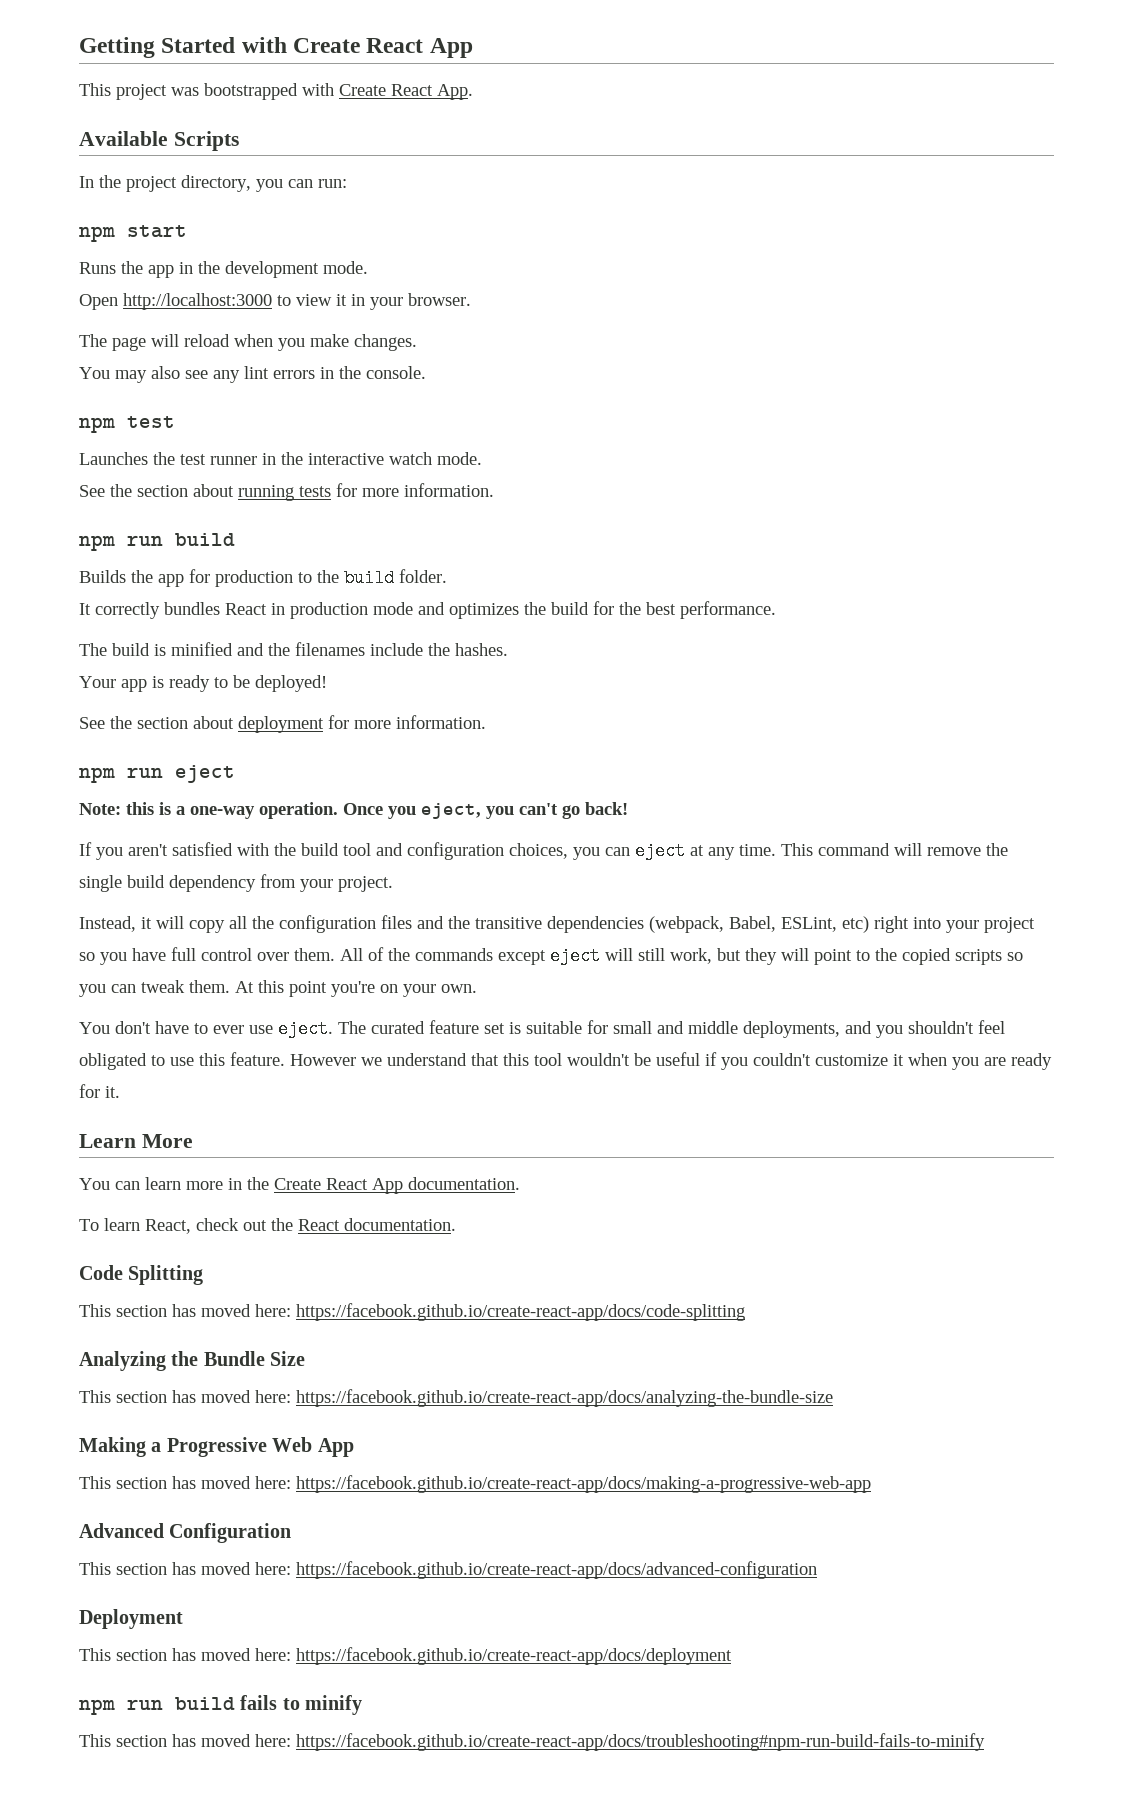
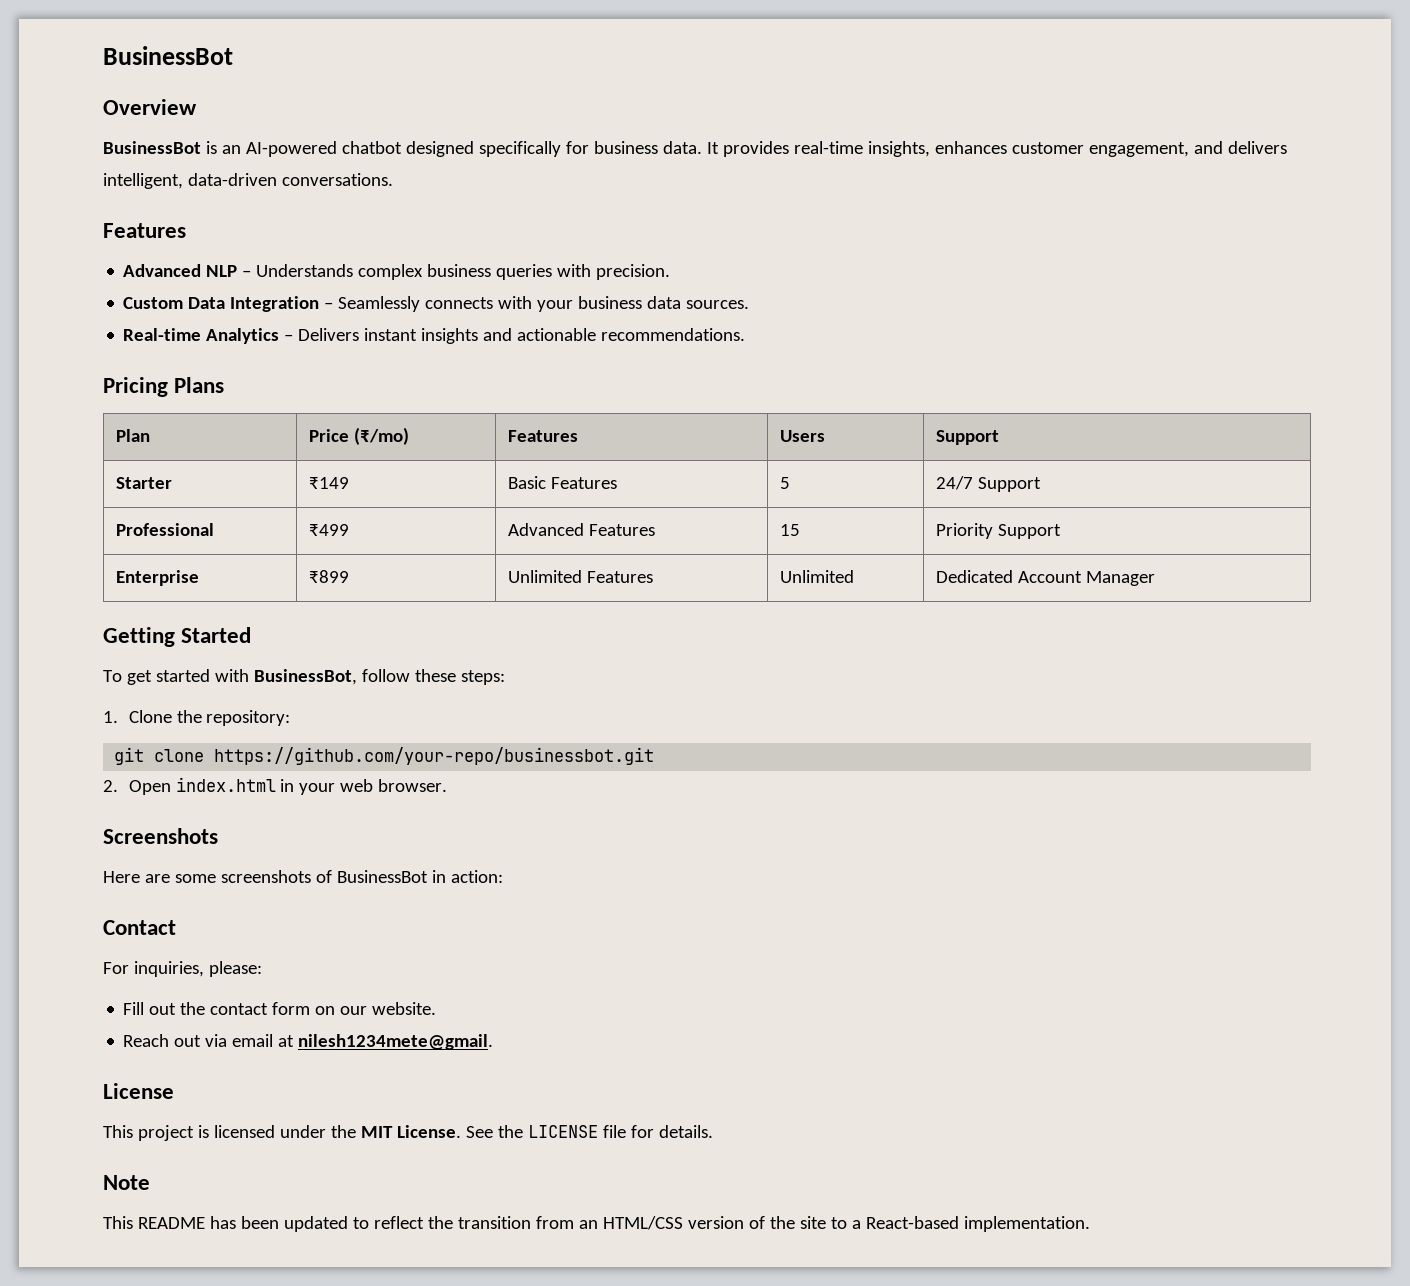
[79,37,473,58] [79,83,473,100] [79,131,239,151] [79,175,347,192] [79,225,187,242] [79,261,368,278] [79,293,471,310] [79,334,417,351] [79,366,426,383] [79,416,175,433] [79,452,482,465] [79,483,494,501] [79,533,235,551] [79,569,447,587] [79,601,776,619] [79,642,508,656] [79,675,327,692] [79,715,486,733] [79,765,235,783] [79,802,628,819] [79,842,1008,860] [79,874,393,892] [79,915,1035,933] [79,947,1023,965] [79,980,477,997] [79,1020,1005,1038] [79,1052,1052,1070] [79,1084,120,1098] [79,1134,193,1148] [79,1177,520,1194] [79,1218,456,1234] [79,1265,204,1285] [79,1303,745,1321] [79,1351,306,1371] [79,1389,833,1407] [79,1437,354,1457] [79,1475,871,1493] [79,1523,292,1543] [79,1561,817,1579] [79,1609,183,1629] [79,1647,732,1665] [79,1695,363,1715] [79,1733,985,1751] Getting Started with Create React App // This project was bootstrapped with Create React App. // Available Scripts // In the project directory, you can run: // npm start // Runs the app in the development mode. // Open http://localhost:3000 to view it in your browser. // The page will reload when you make changes. // You may also see any lint errors in the console. // npm test // Launches the test runner in the interactive watch mode. // See the section about running tests for more information. // npm run build // Builds the app for production to the build folder. // It correctly bundles React in production mode and optimizes the build for the best performance. // The build is minified and the filenames include the hashes. // Your app is ready to be deployed! // See the section about deployment for more information. // npm run eject // Note: this is a one-way operation. Once you eject, you can't go back! // If you aren't satisfied with the build tool and configuration choices, you can eject at any time. This command will remove the single build dependency from your project. // Instead, it will copy all the configuration files and the transitive dependencies (webpack, Babel, ESLint, etc) right into your project so you have full control over them. All of the commands except eject will still work, but they will point to the copied scripts so you can tweak them. At this point you're on your own. // You don't have to ever use eject. The curated feature set is suitable for small and middle deployments, and you shouldn't feel obligated to use this feature. However we understand that this tool wouldn't be useful if you couldn't customize it when you are ready for it. // Learn More // You can learn more in the Create React App documentation. // To learn React, check out the React documentation. // Code Splitting // This section has moved here: https://facebook.github.io/create-react-app/docs/code-splitting // Analyzing the Bundle Size // This section has moved here: https://facebook.github.io/create-react-app/docs/analyzing-the-bundle-size // Making a Progressive Web App // This section has moved here: https://facebook.github.io/create-react-app/docs/making-a-progressive-web-app // Advanced Configuration // This section has moved here: https://facebook.github.io/create-react-app/docs/advanced-configuration // Deployment // This section has moved here: https://facebook.github.io/create-react-app/docs/deployment // npm run build fails to minify // This section has moved here: https://facebook.github.io/create-react-app/docs/troubleshooting#npm-run-build-fails-to-minify -> [103,46,233,65] [103,99,197,115] [103,141,1287,157] [103,173,393,189] [103,223,186,238] [123,264,671,280] [123,296,750,312] [123,328,746,344] [103,377,225,397] [115,429,150,442] [308,427,409,445] [507,430,578,442] [779,430,825,442] [935,430,999,445] [115,477,172,489] [308,477,349,489] [507,476,617,489] [779,477,790,489] [935,476,1041,492] [115,523,214,536] [308,524,349,536] [507,523,655,536] [779,524,800,536] [935,523,1061,539] [115,570,199,586] [308,570,349,583] [507,570,653,583] [779,570,854,583] [935,570,1155,586] [103,627,252,647] [103,669,505,685] [103,710,291,726] [114,747,655,765] [103,777,448,795] [103,828,218,844] [103,870,503,883] [103,920,176,935] [103,961,262,977] [123,1002,437,1015] [123,1034,494,1050] [103,1083,174,1099] [103,1125,713,1141] [103,1175,150,1190] [103,1216,1090,1232] BusinessBot // Overview // BusinessBot is an AI-powered chatbot designed specifically for business data. It provides real-time insights, enhances customer engagement, and delivers intelligent, data-driven conversations. // Features // Advanced NLP – Understands complex business queries with precision. // Custom Data Integration – Seamlessly connects with your business data sources. // Real-time Analytics – Delivers instant insights and actionable recommendations. // Pricing Plans // Plan | Price (₹/mo) | Features | Users | Support // Starter | ₹149 | Basic Features | 5 | 24/7 Support // Professional | ₹499 | Advanced Features | 15 | Priority Support // Enterprise | ₹899 | Unlimited Features | Unlimited | Dedicated Account Manager // Getting Started // To get started with BusinessBot, follow these steps: // 1. Clone the repository: // git clone https://github.com/your-repo/businessbot.git // 2. Open index.html in your web browser. // Screenshots // Here are some screenshots of BusinessBot in action: // Contact // For inquiries, please: // Fill out the contact form on our website. // Reach out via email at nilesh1234mete@gmail. // License // This project is licensed under the MIT License. See the LICENSE file for details. // Note // This README has been updated to reflect the transition from an HTML/CSS version of the site to a React-based implementation.

